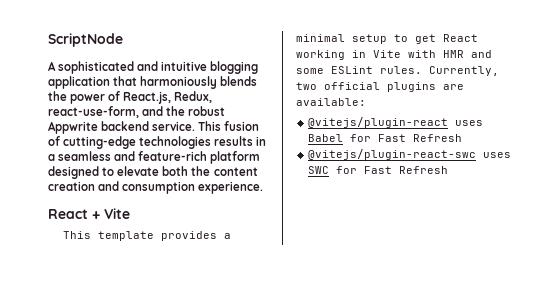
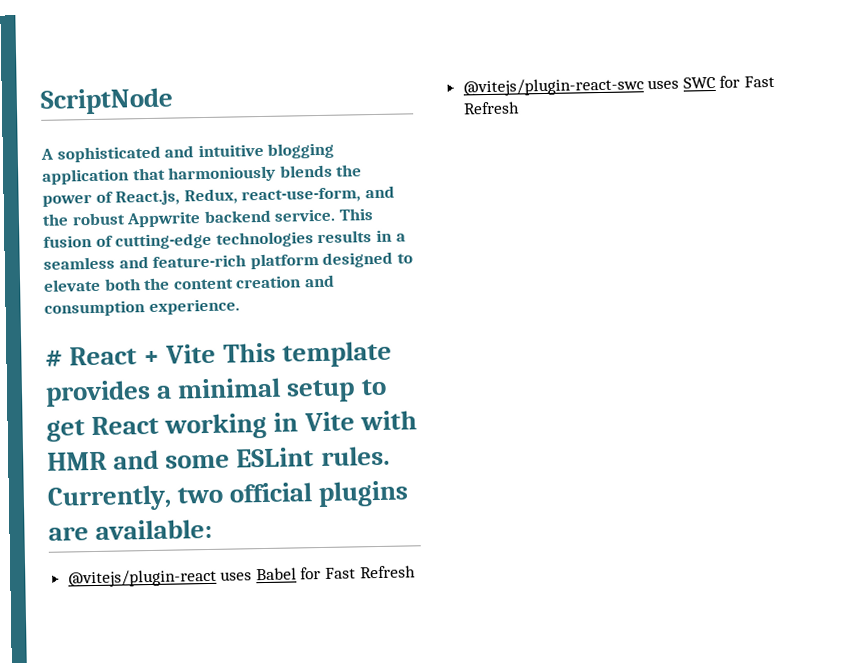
(264, 187) none -> [45,349,63,367] #
(130, 213) // -> (217, 353) none

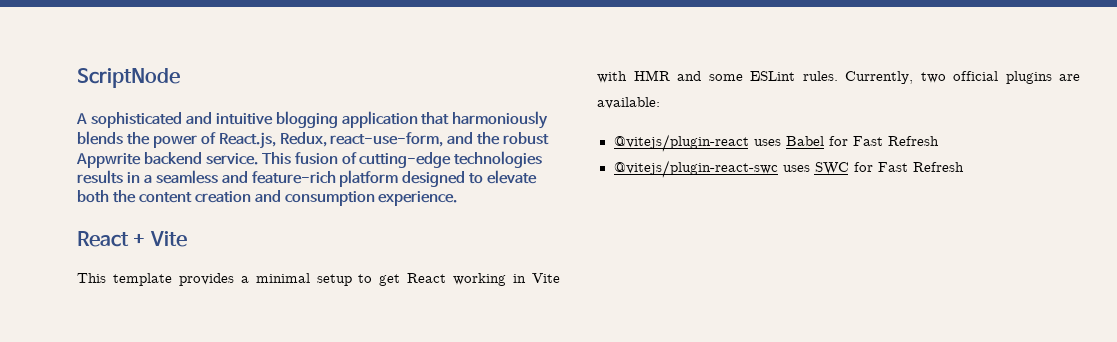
[45,349,63,367] # -> (458, 198) none
(217, 353) none -> (187, 239) //

